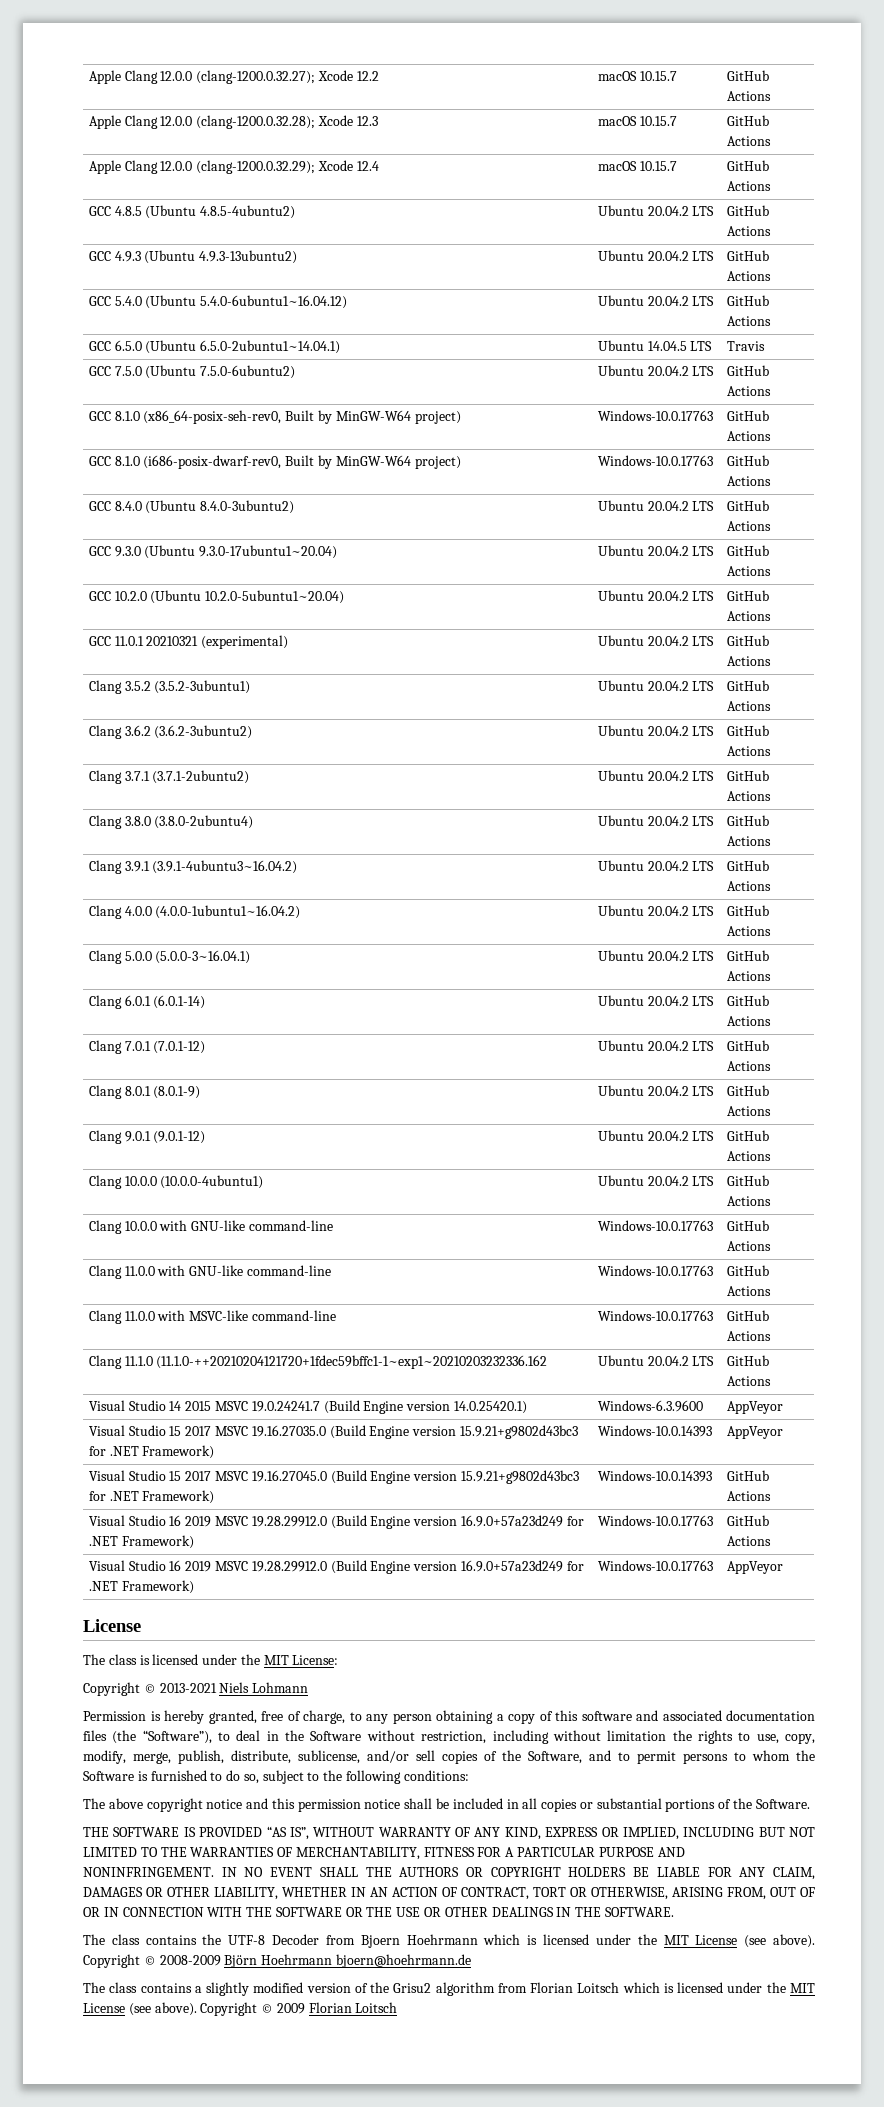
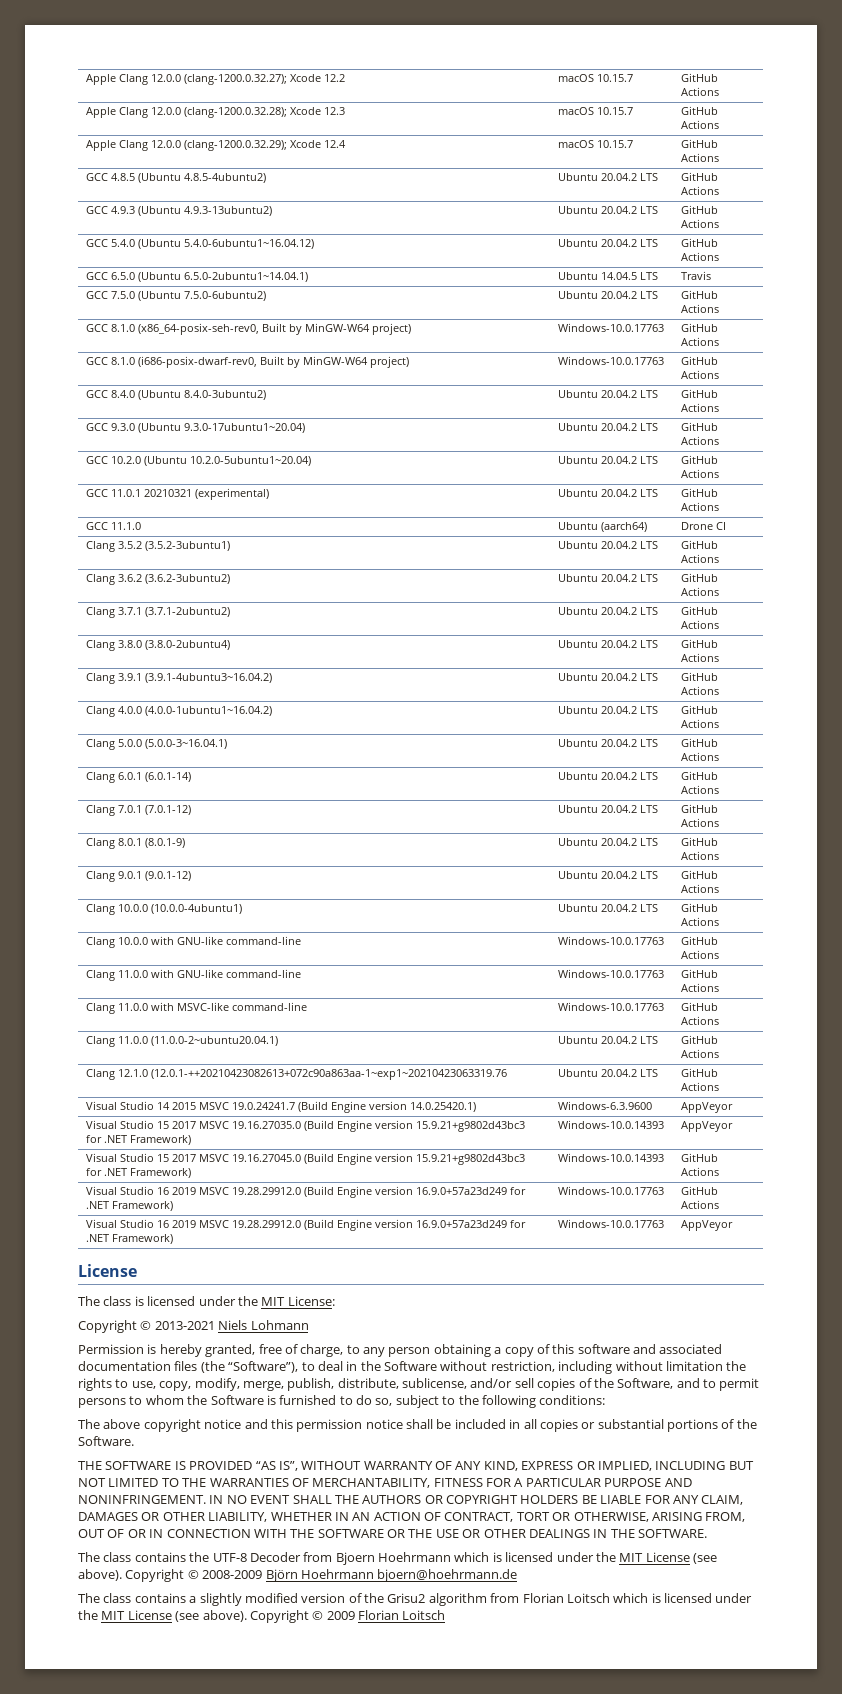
(771, 661) none -> [86,522,142,530] [558,522,648,532] [681,522,727,530] // GCC 11.1.0 | Ubuntu (aarch64) | Drone CI
[124,1355,548,1369] 11.1.0 (11.1.0-++20210204121720+1fdec59bffc1-1~exp1~20210203232336.162 -> [118,1036,279,1046] [558,1036,659,1044] [681,1035,719,1044] [681,1049,720,1058] [86,1069,508,1080] 11.0.0 (11.0.0-2~ubuntu20.04.1) | Ubuntu 20.04.2 LTS | GitHub Actions // Clang 12.1.0 (12.0.1-++20210423082613+072c90a863aa-1~exp1~20210423063319.76

